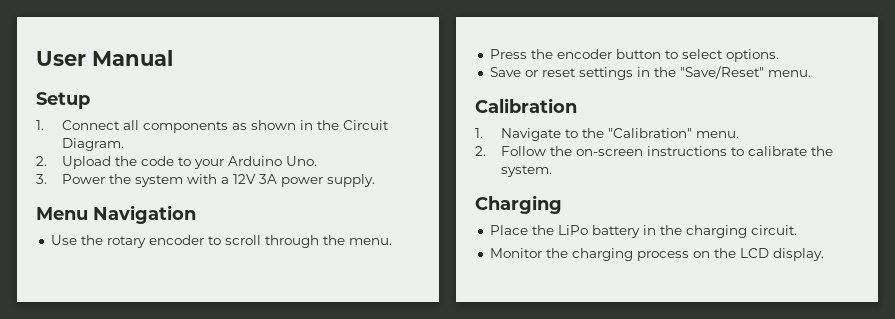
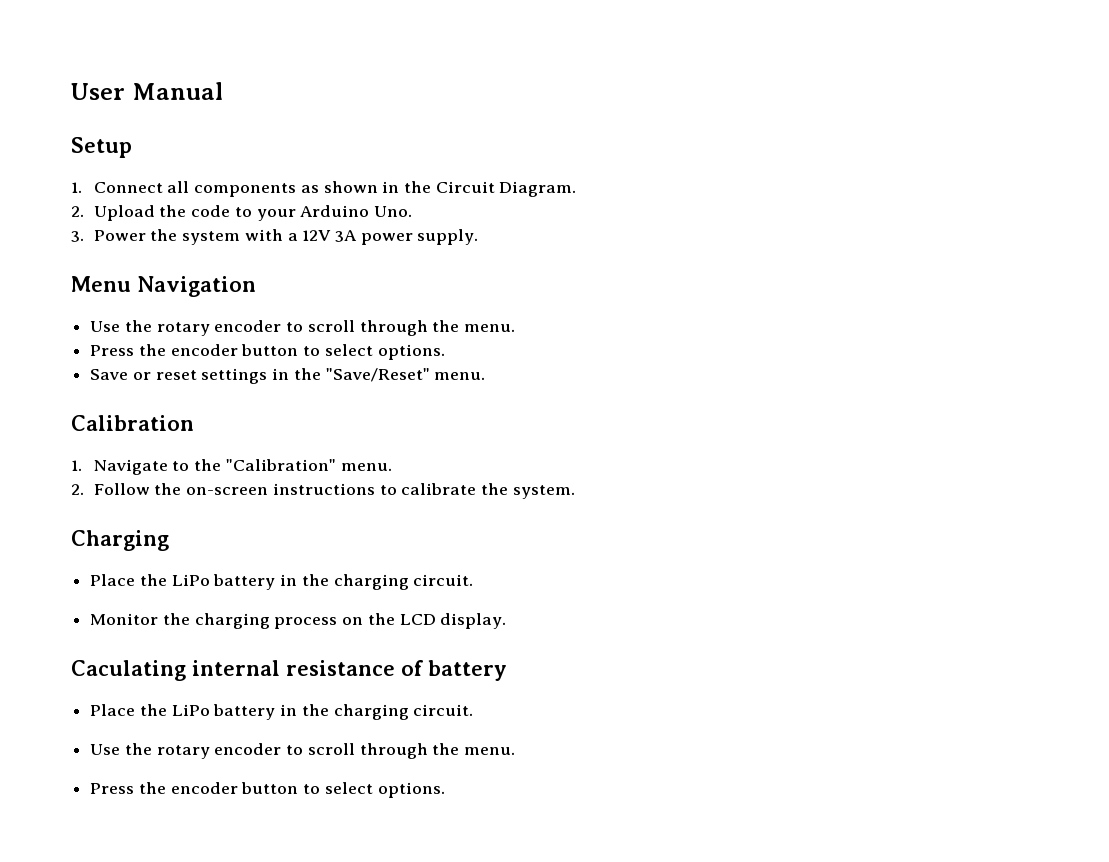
(824, 254) none -> [71,660,507,681] [90,704,474,720] [90,743,516,759] [90,782,445,798] // Caculating internal resistance of battery // Place the LiPo battery in the charging circuit. // Use the rotary encoder to scroll through the menu. // Press the encoder button to select options.

